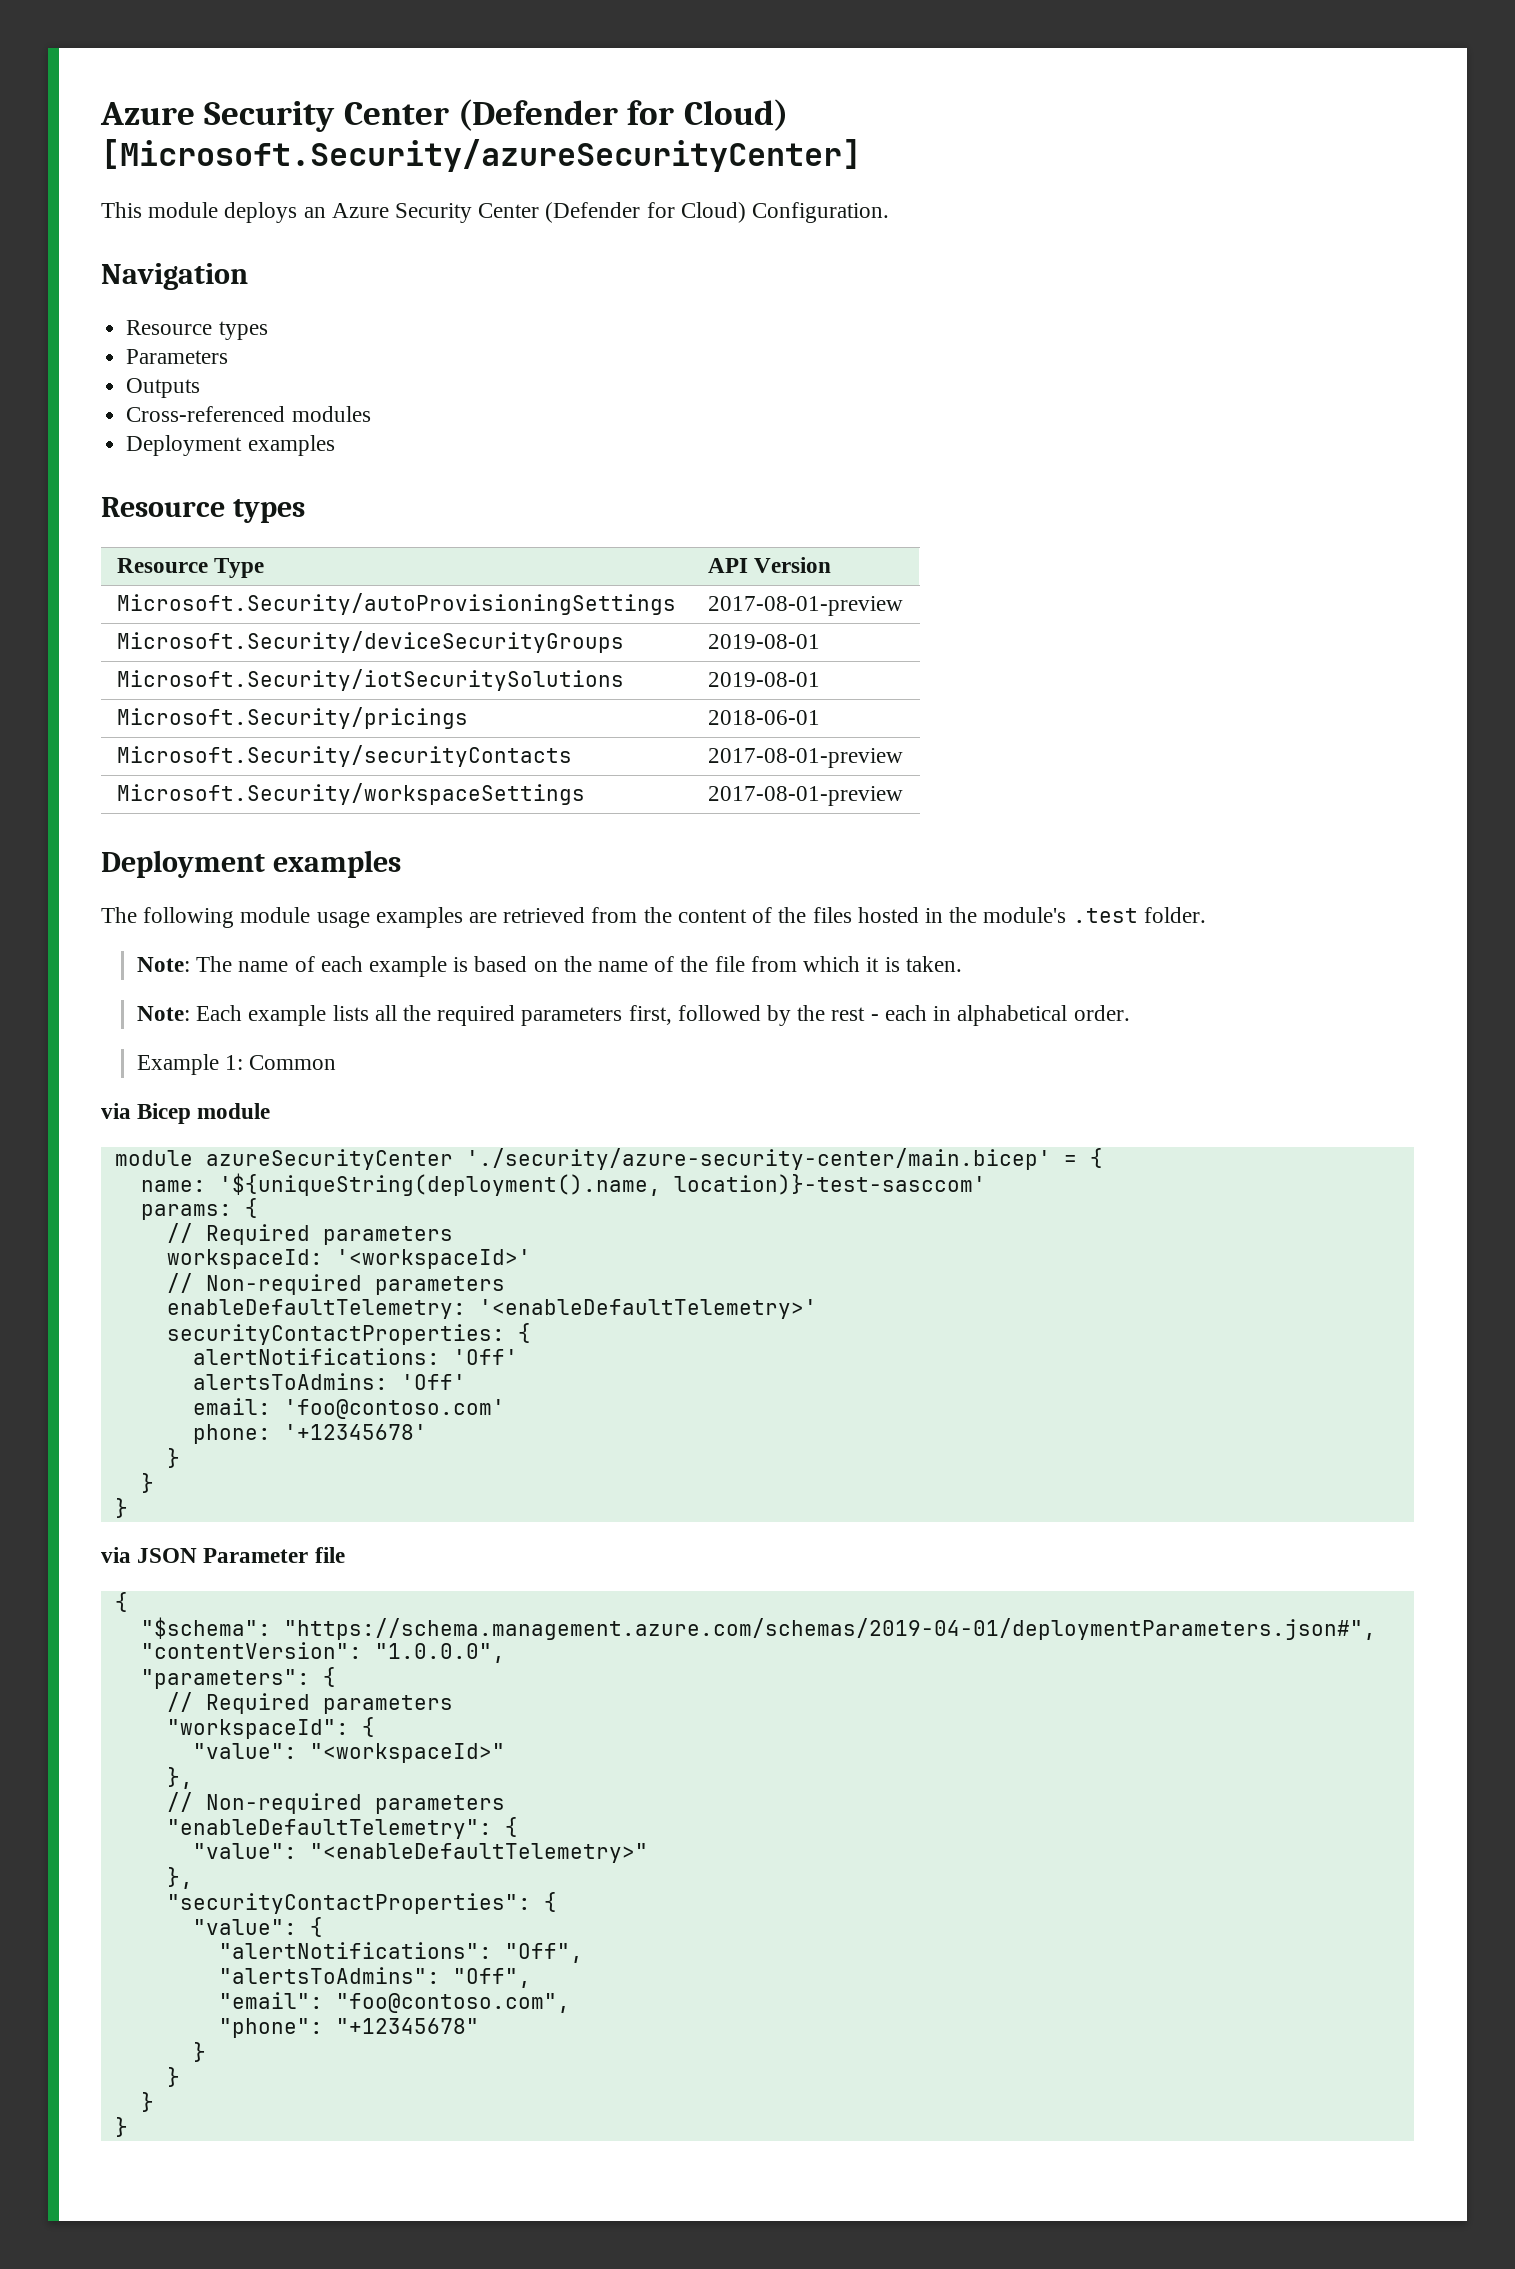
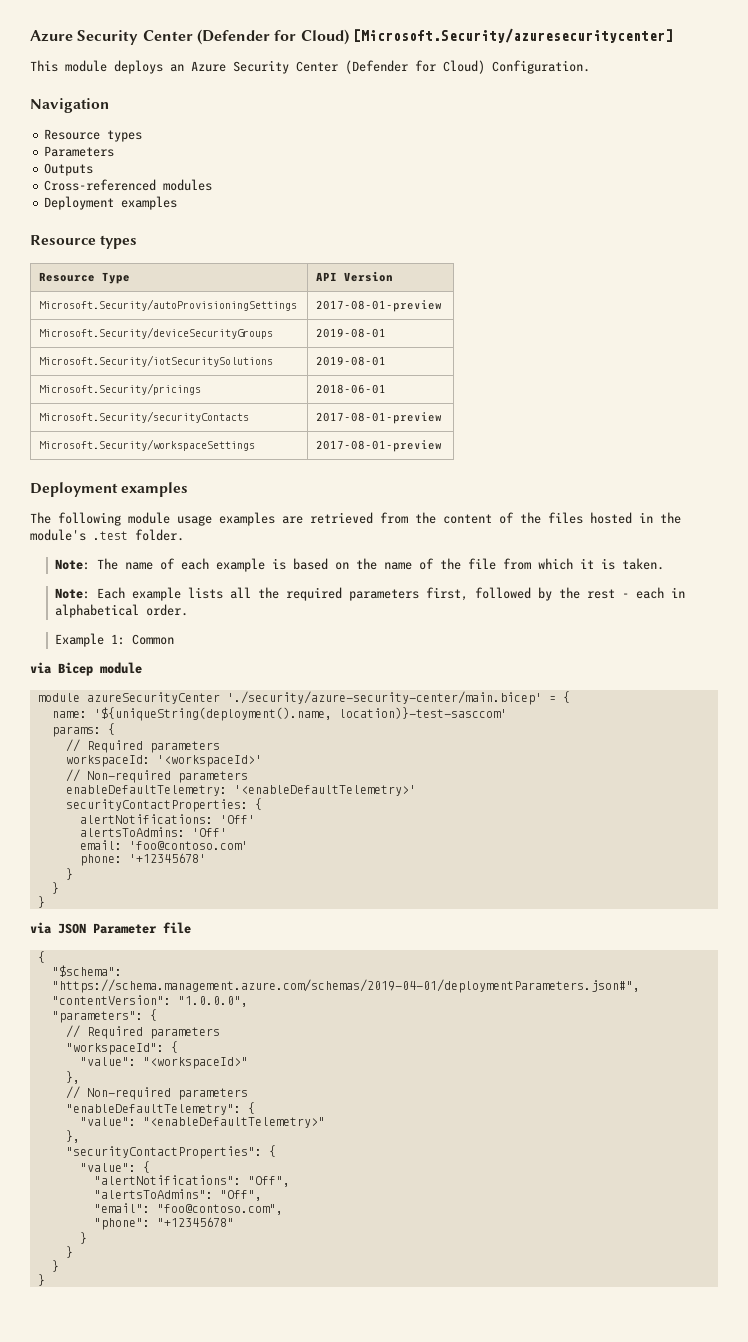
[100,99,788,132] [101,139,861,172] Azure Security Center (Defender for Cloud) [Microsoft.Security/azureSecurityCenter] -> [30,28,673,45] Azure Security Center (Defender for Cloud) [Microsoft.Security/azuresecuritycenter]

